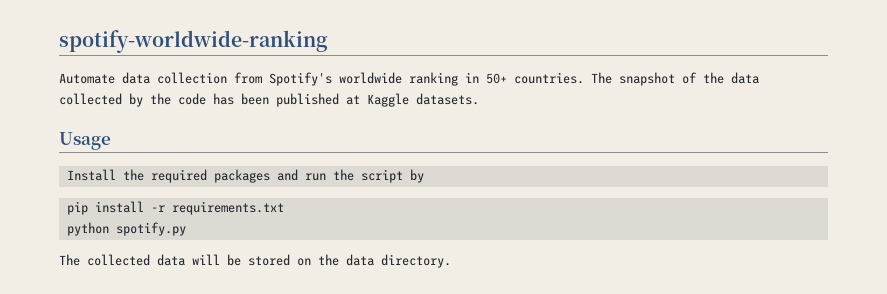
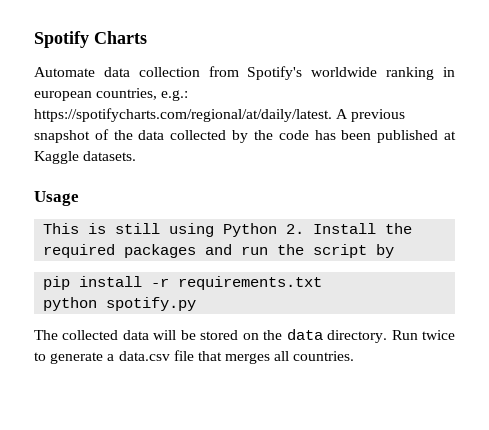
[59,30,328,53] spotify-worldwide-ranking -> [34,31,147,48] Spotify Charts
[486,72,612,84] 50+ countries. The -> [34,88,189,101] [34,108,406,122] european countries, e.g.: https://spotifycharts.com/regional/at/daily/latest. A previous
(111, 141) none -> [43,223,305,237] This is still using Python 2.
(451, 261) none -> [391,330,455,340] [34,350,355,364] Run twice to generate a data.csv file that merges all countries.

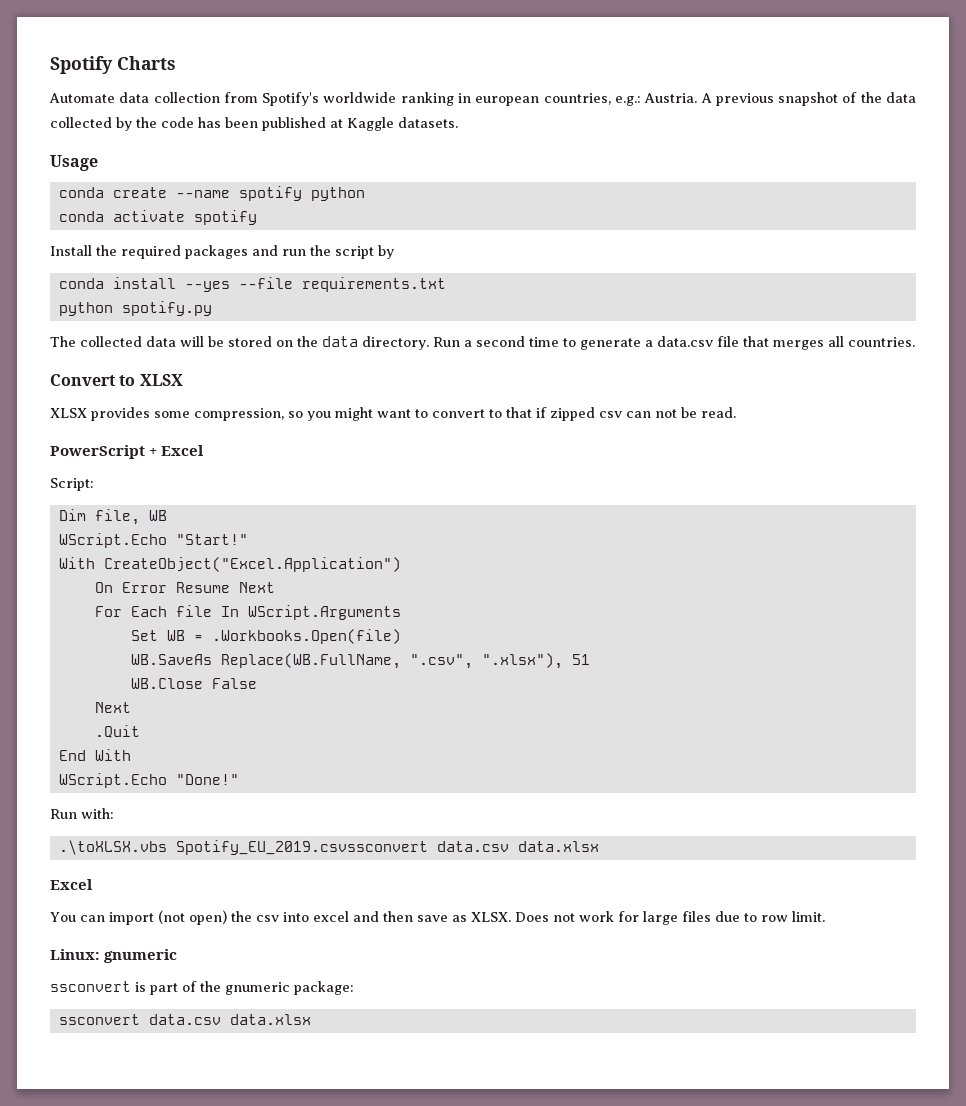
[34,108,332,122] https://spotifycharts.com/regional/at/daily/latest. -> [644,93,698,103] Austria.
[43,223,305,237] This is still using Python 2. -> [58,186,365,201] [58,210,257,225] conda create --name spotify python // conda activate spotify //
[43,276,170,290] pip install -r -> [58,277,293,292] conda install --yes --file
[421,330,455,340] twice -> [464,336,559,347] a second time
(355, 356) none -> [50,374,183,386] [50,407,736,421] [50,445,205,459] [50,478,94,491] [58,509,167,525] [58,533,248,548] [58,557,401,572] [94,582,275,593] [94,605,401,620] [130,629,401,644] [130,653,590,669] [130,678,257,689] [94,702,131,713] [94,725,140,738] [58,749,131,761] [58,773,239,788] [50,808,114,819] [58,840,599,855] [50,879,93,890] [50,910,825,925] [50,949,178,963] [50,981,354,995] [58,1014,311,1025] // Convert to XLSX // XLSX provides some compression, so you might want to convert to that if zipped csv can not be read. // PowerScript + Excel // Script: // Dim file, WB // WScript.Echo "Start!" // With CreateObject("Excel.Application") // On Error Resume Next // For Each file In WScript.Arguments // Set WB = .Workbooks.Open(file) // WB.SaveAs Replace(WB.FullName, ".csv", ".xlsx"), 51 // WB.Close False // Next // .Quit // End With // WScript.Echo "Done!" // Run with: // .\toXLSX.vbs Spotify_EU_2019.csvssconvert data.csv data.xlsx // Excel // You can import (not open) the csv into excel and then save as XLSX. Does not work for large files due to row limit. // Linux: gnumeric // ssconvert is part of the gnumeric package: // ssconvert data.csv data.xlsx

